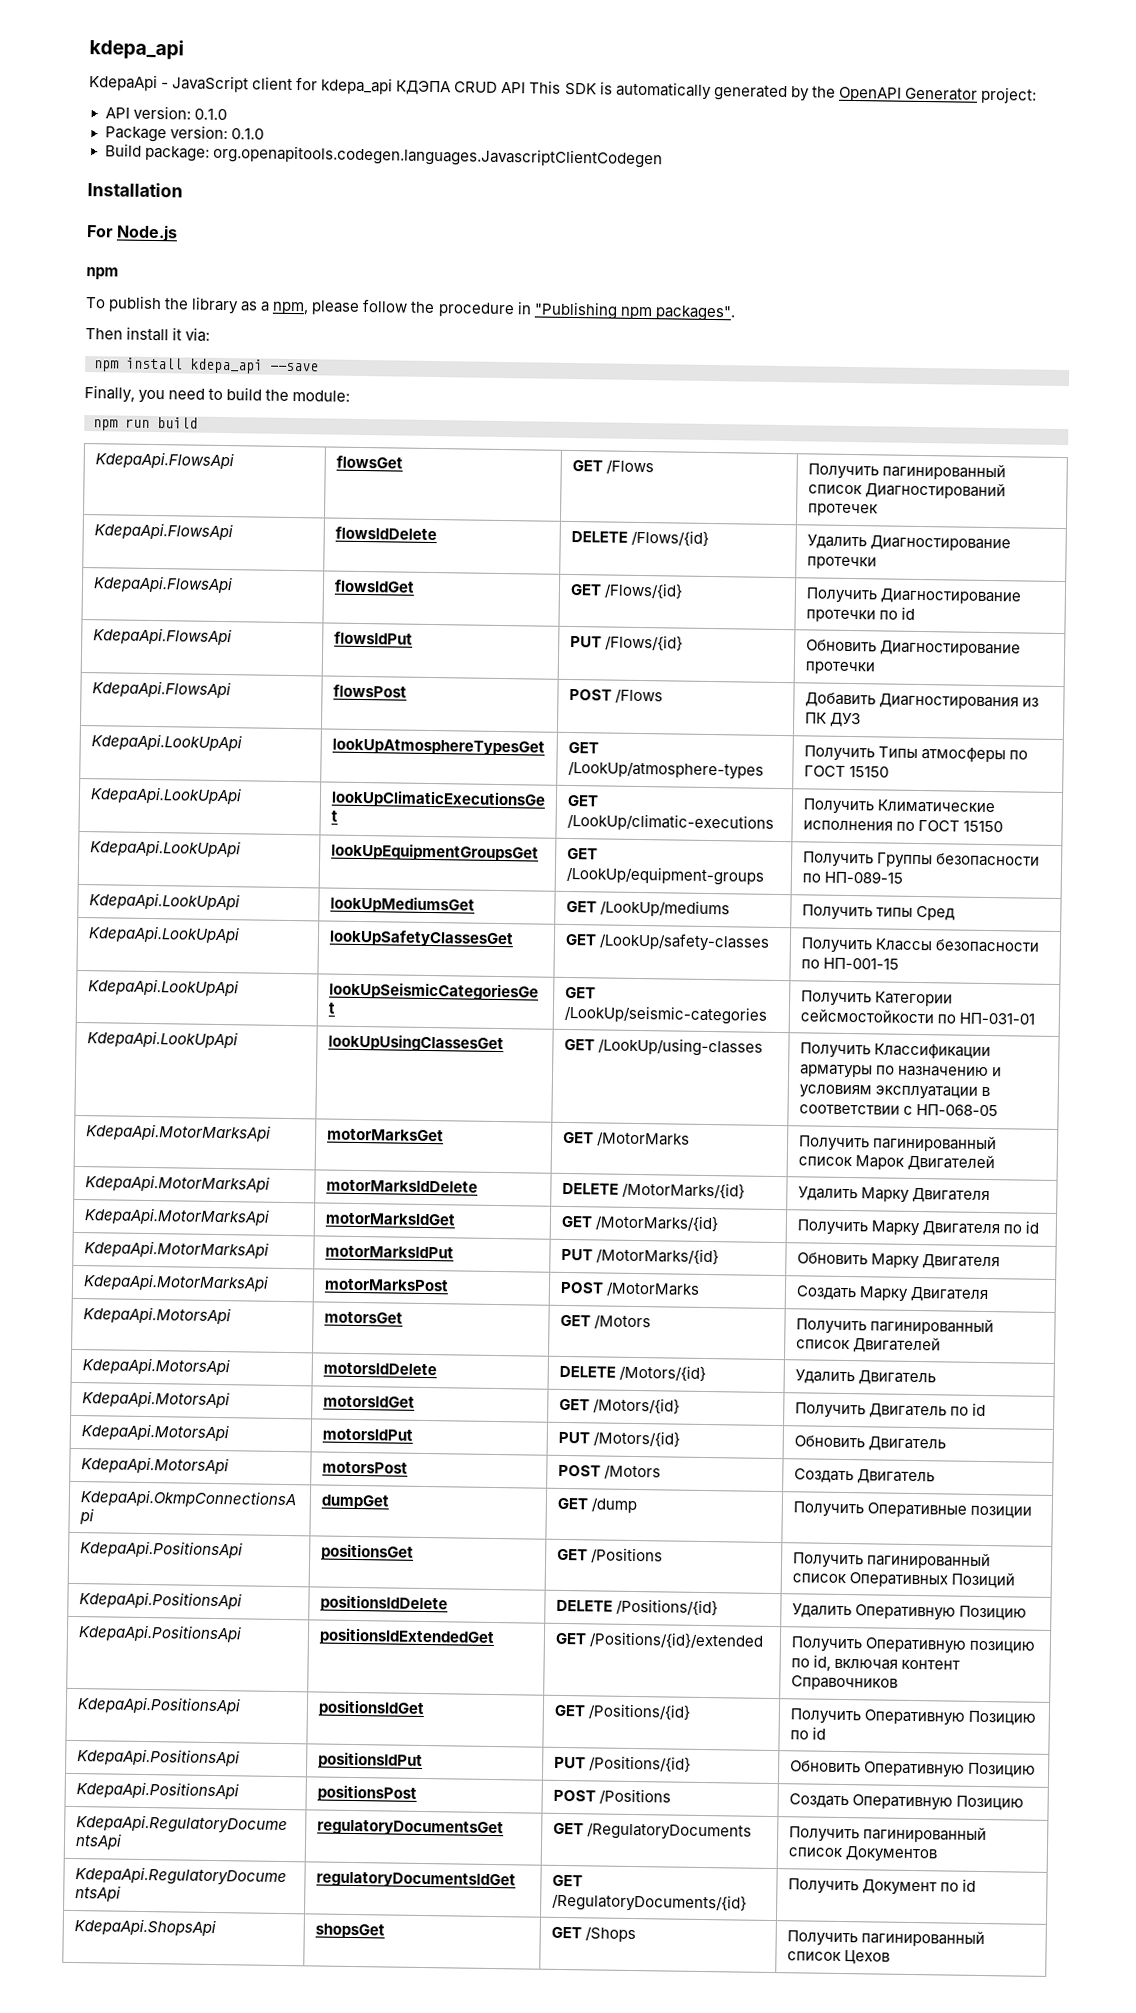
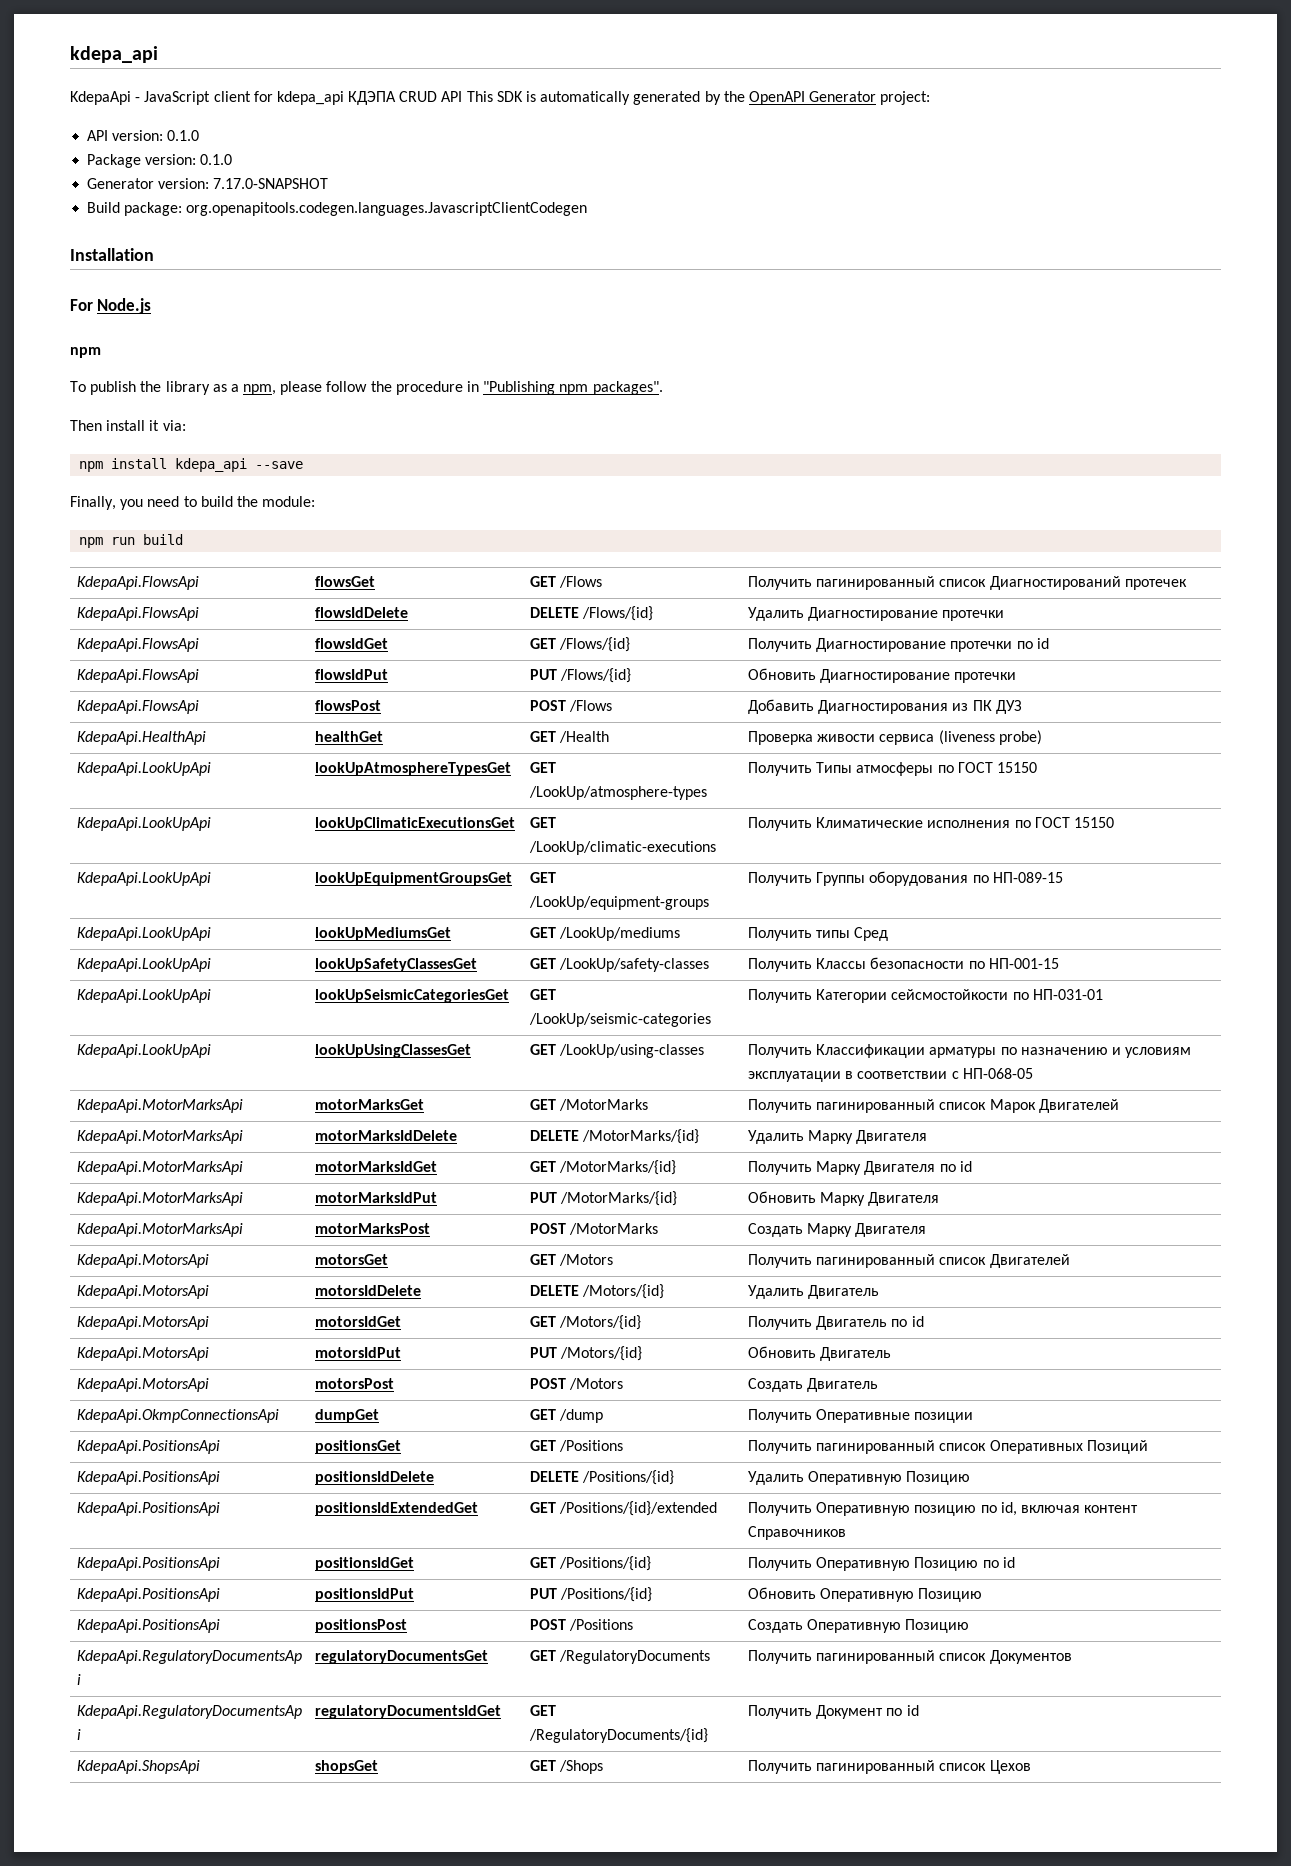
(264, 134) none -> [87,178,329,189] // Generator version: 7.17.0-SNAPSHOT
(861, 720) none -> [76,731,206,745] [314,731,383,742] [529,731,610,743] [747,730,1042,745] // KdepaApi.HealthApi | healthGet | GET /Health | Проверка живости сервиса (liveness probe)
[935,853,1040,867] безопасности -> [869,871,969,886] оборудования

